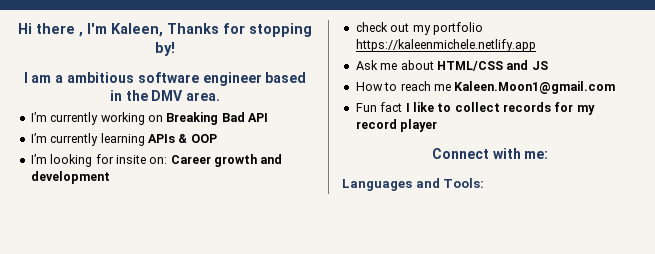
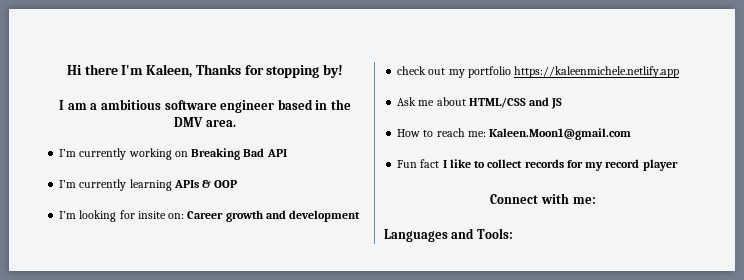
[79,32,83,37] , -> (118, 69) none
[433,84,451,91] me -> [467,131,486,137] me:

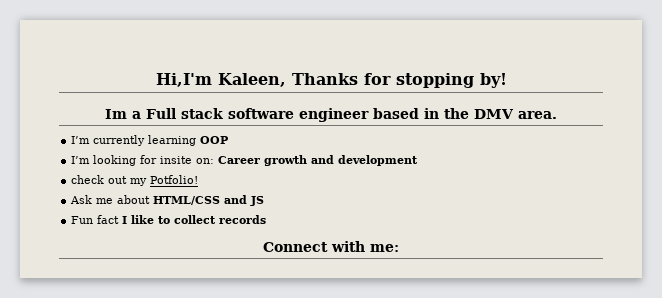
[66,64,144,75] Hi there I'm -> [155,73,212,87] Hi,I'm
[59,99,161,110] I am a ambitious -> [105,108,223,119] Im a Full stack
[59,148,287,160] // I’m currently working on Breaking Bad API -> (557, 115) none
[173,180,212,188] APIs & -> (197, 140) none
[467,66,680,78] portfolio https://kaleenmichele.netlify.app -> [150,175,199,184] Potfolio!
[397,128,632,140] // How to reach me: Kaleen.Moon1@gmail.com -> (265, 201) none
[566,159,678,171] for my record player -> (267, 219) none
[384,228,513,242] // Languages and Tools: -> (399, 248) none

